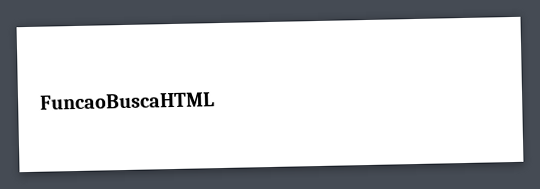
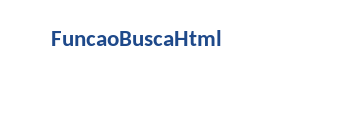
[39,92,215,110] FuncaoBuscaHTML -> [51,30,222,46] FuncaoBuscaHtml

